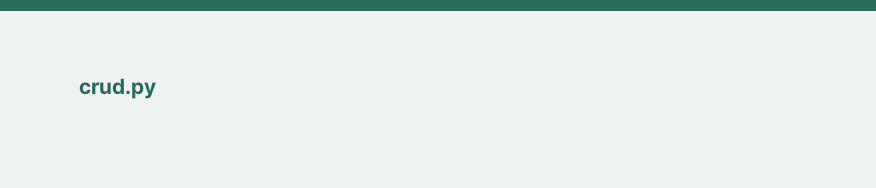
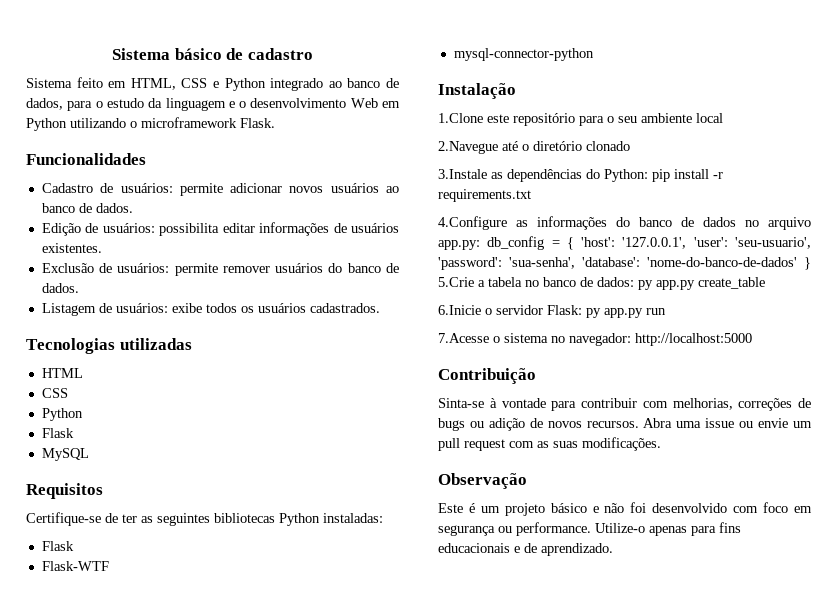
[79,78,156,99] crud.py -> [112,48,313,60] [26,77,399,91] [26,98,401,111] [26,117,275,131] [26,153,146,165] [41,183,399,196] [41,203,133,213] [41,222,400,236] [41,243,102,253] [41,263,400,276] [41,283,79,293] [41,303,380,316] [26,338,192,354] [41,368,83,378] [41,388,68,398] [41,408,83,421] [41,428,74,438] [41,448,89,461] [26,483,103,499] [26,512,383,526] [41,541,74,551] [41,561,109,571] [453,48,594,61] [438,83,516,99] [438,113,723,126] [438,141,630,154] [438,169,723,182] [438,189,531,202] [438,216,811,230] [438,236,811,250] [438,257,811,270] [438,277,765,290] [438,305,666,318] [438,333,752,346] [438,368,536,384] [438,398,811,411] [438,418,813,431] [438,437,661,451] [438,473,527,489] [438,502,812,516] [438,522,741,536] [438,543,613,556] Sistema básico de cadastro // Sistema feito em HTML, CSS e Python integrado ao banco de dados, para o estudo da linguagem e o desenvolvimento Web em Python utilizando o microframework Flask. // Funcionalidades // Cadastro de usuários: permite adicionar novos usuários ao banco de dados. // Edição de usuários: possibilita editar informações de usuários existentes. // Exclusão de usuários: permite remover usuários do banco de dados. // Listagem de usuários: exibe todos os usuários cadastrados. // Tecnologias utilizadas // HTML // CSS // Python // Flask // MySQL // Requisitos // Certifique-se de ter as seguintes bibliotecas Python instaladas: // Flask // Flask-WTF // mysql-connector-python // Instalação // 1.Clone este repositório para o seu ambiente local // 2.Navegue até o diretório clonado // 3.Instale as dependências do Python: pip install -r requirements.txt // 4.Configure as informações do banco de dados no arquivo app.py: db_config = { 'host': '127.0.0.1', 'user': 'seu-usuario', 'password': 'sua-senha', 'database': 'nome-do-banco-de-dados' } 5.Crie a tabela no banco de dados: py app.py create_table // 6.Inicie o servidor Flask: py app.py run // 7.Acesse o sistema no navegador: http://localhost:5000 // Contribuição // Sinta-se à vontade para contribuir com melhorias, correções de bugs ou adição de novos recursos. Abra uma issue ou envie um pull request com as suas modificações. // Observação // Este é um projeto básico e não foi desenvolvido com foco em segurança ou performance. Utilize-o apenas para fins educacionais e de aprendizado.

